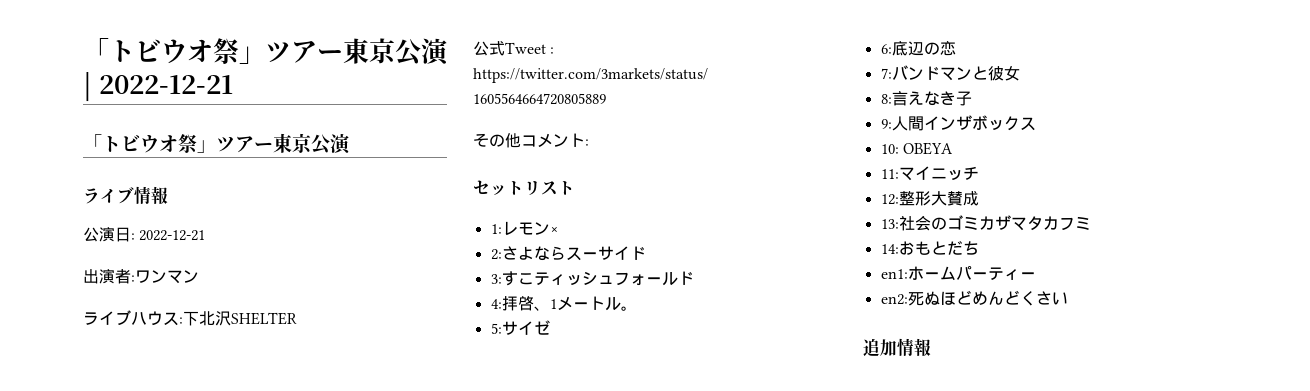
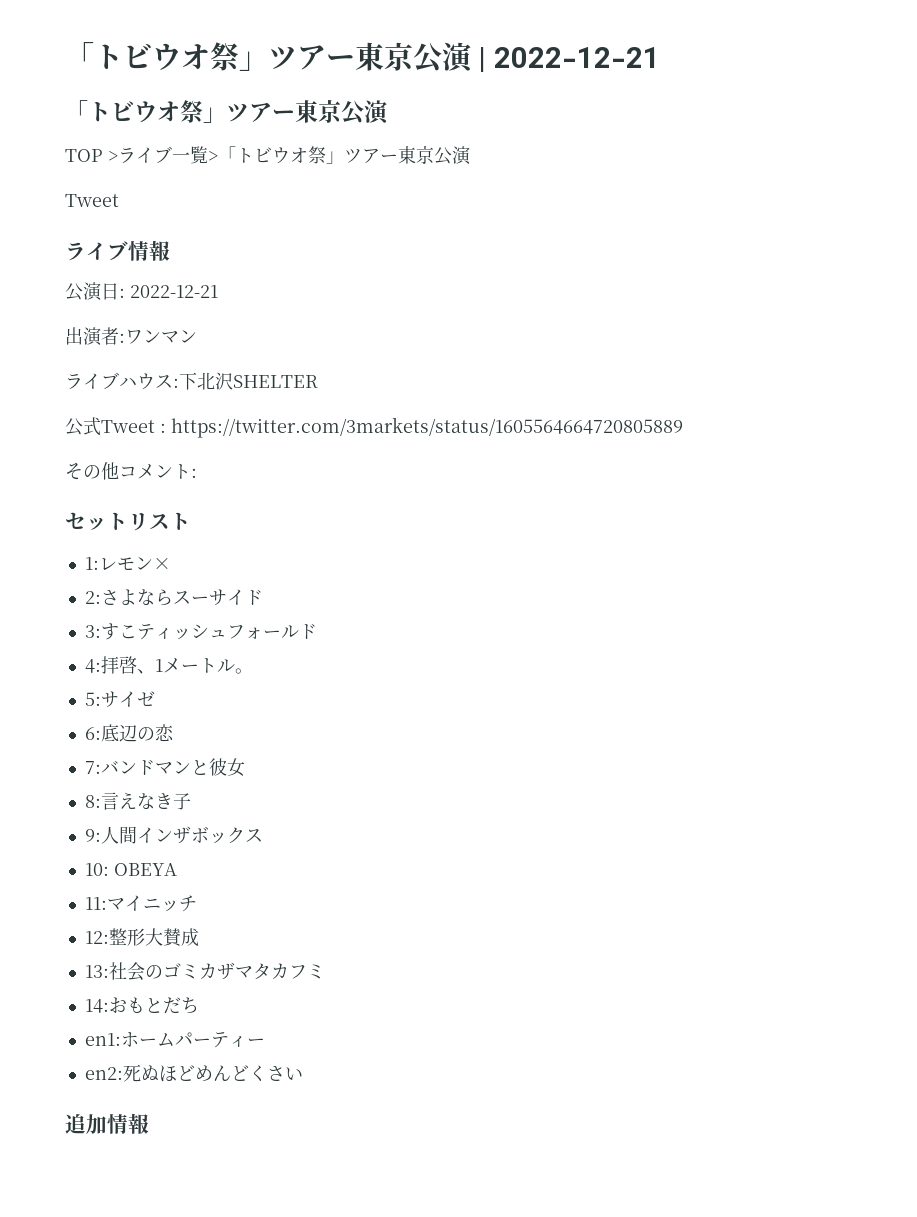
(352, 144) none -> [65,146,472,165] [65,194,119,207] // TOP >ライブ一覧>「トビウオ祭」ツアー東京公演 // Tweet

